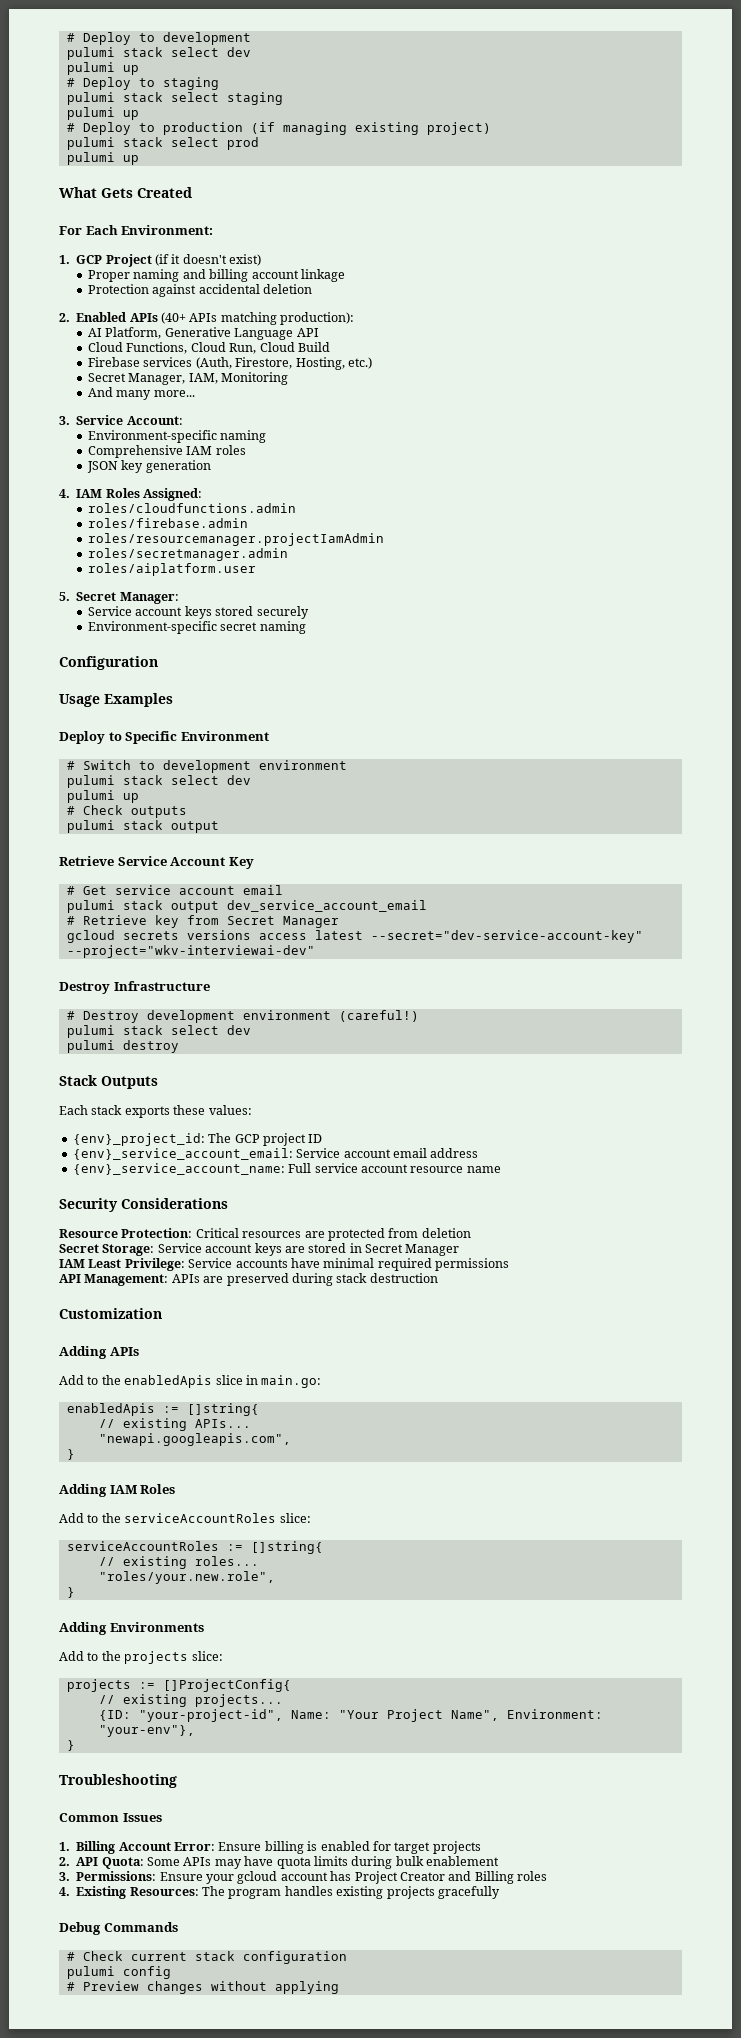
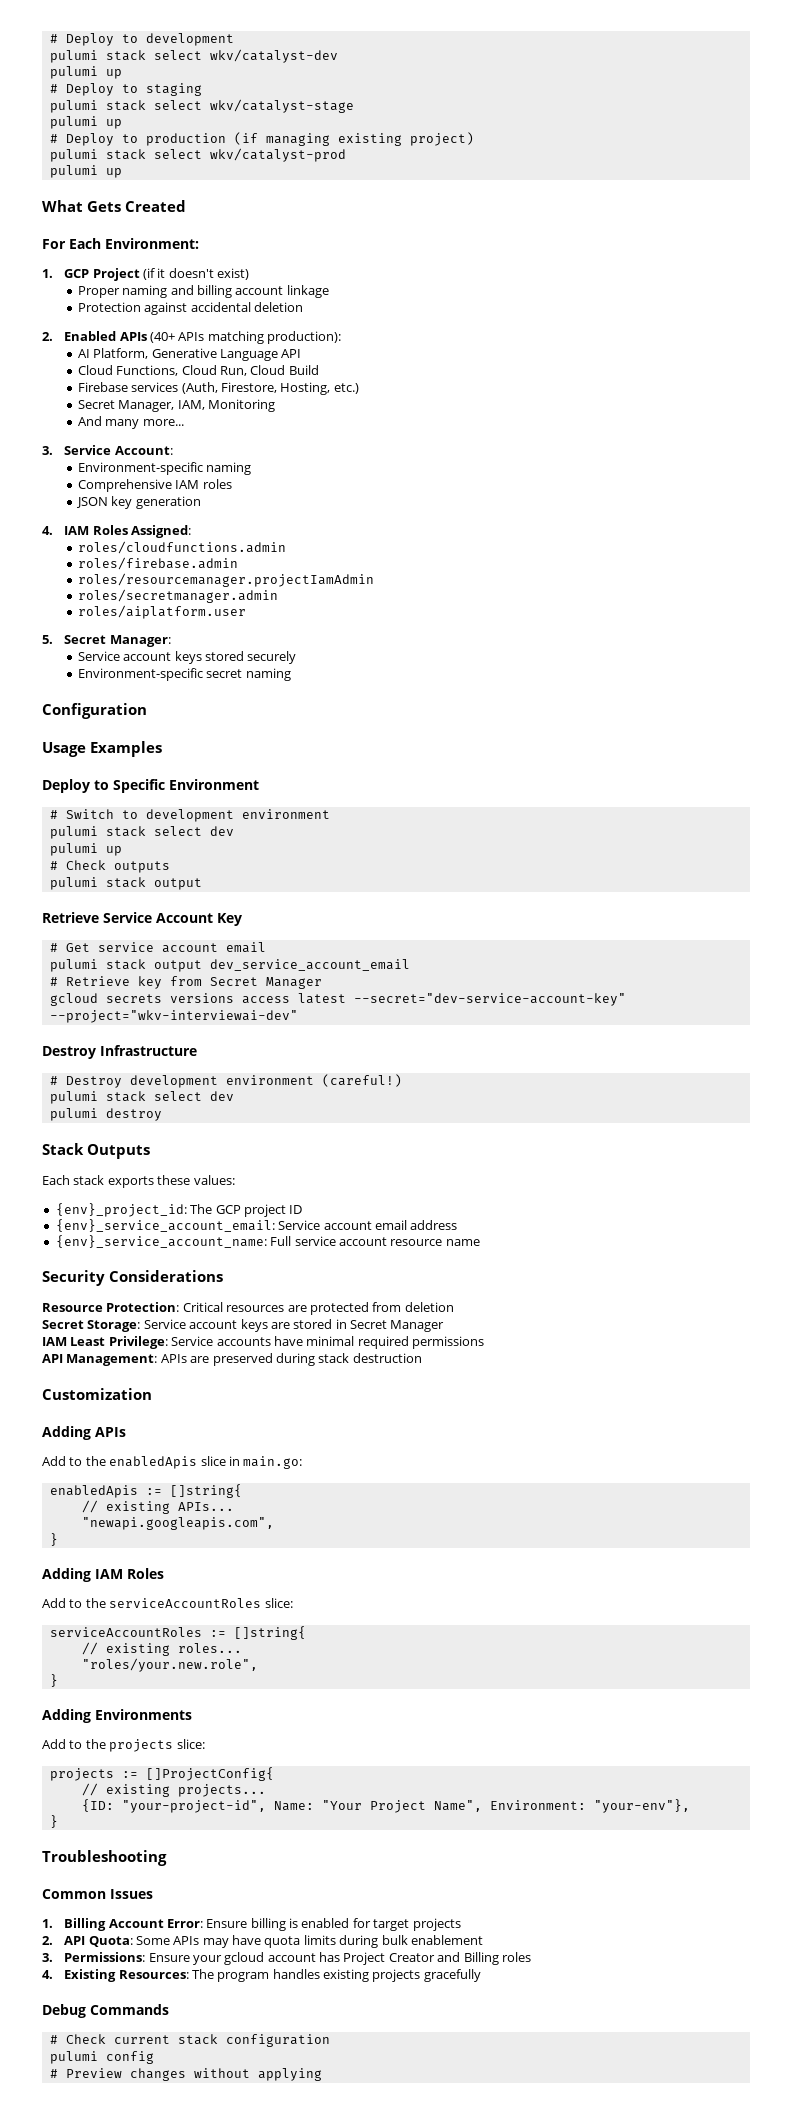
[226,47,251,57] dev -> [209,49,338,63] wkv/catalyst-dev
[226,92,283,105] staging -> [209,99,354,113] wkv/catalyst-stage
[226,137,259,150] prod -> [209,148,346,162] wkv/catalyst-prod

